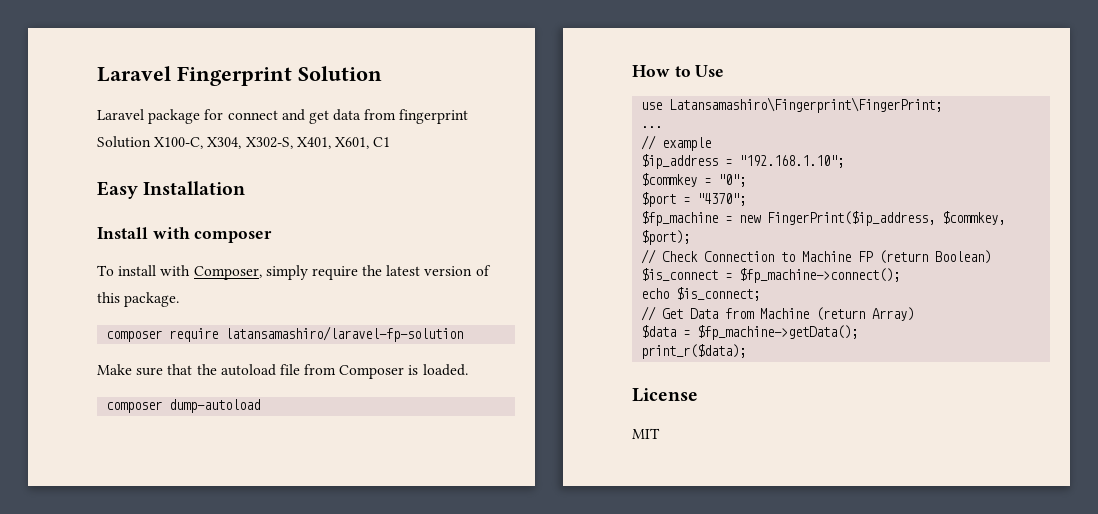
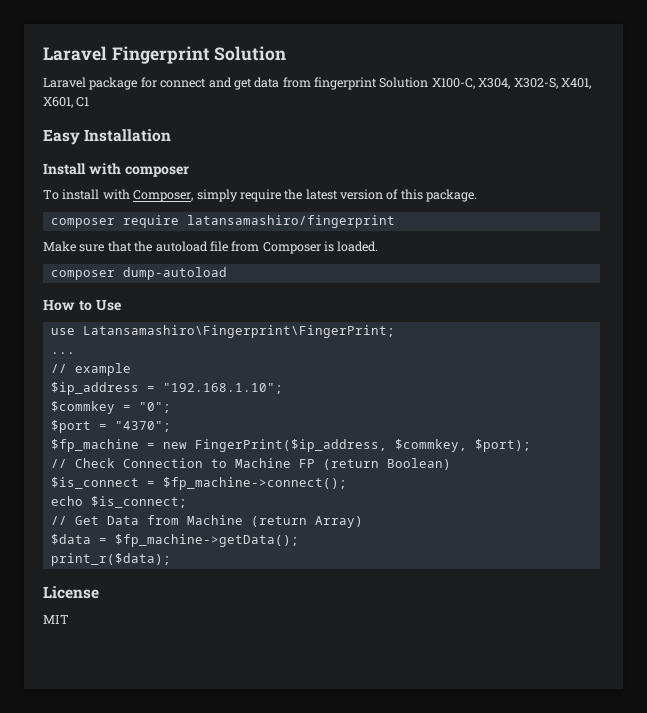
[225,326,464,342] latansamashiro/laravel-fp-solution -> [186,215,395,228] latansamashiro/fingerprint

